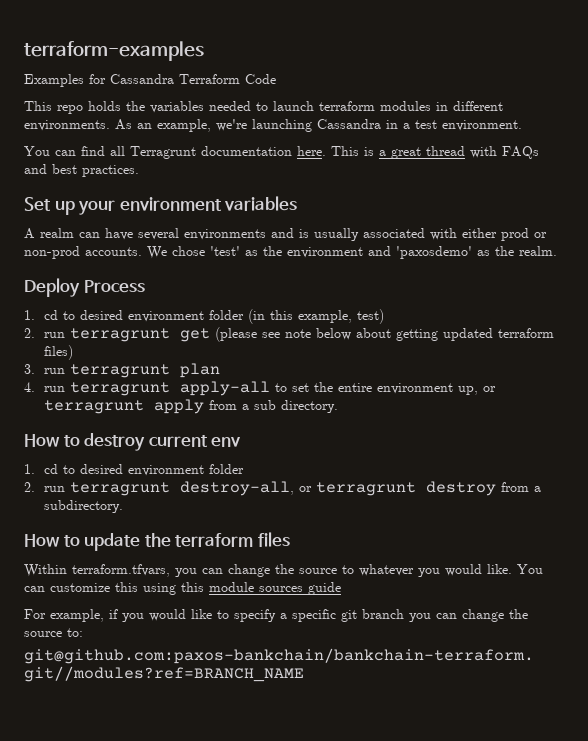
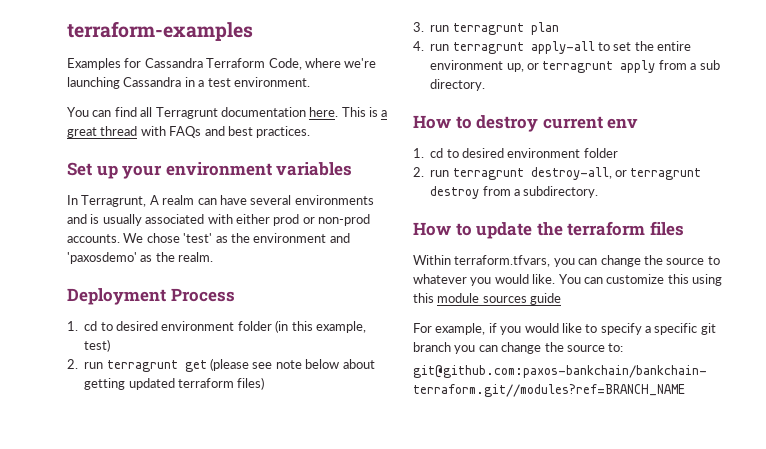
[245,74,276,84] [24,101,503,114] [24,119,211,132] Code // This repo holds the variables needed to launch terraform modules in different environments. As an example, -> [268,58,341,70] Code, where
(298, 203) none -> [67,195,147,207] In Terragrunt,
[24,278,80,297] Deploy -> [67,288,166,305] Deployment

